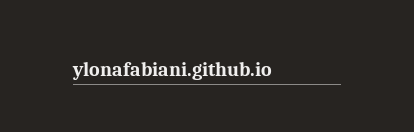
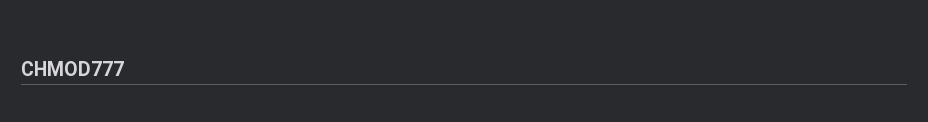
[72,61,272,80] ylonafabiani.github.io -> [21,61,124,76] CHMOD777

